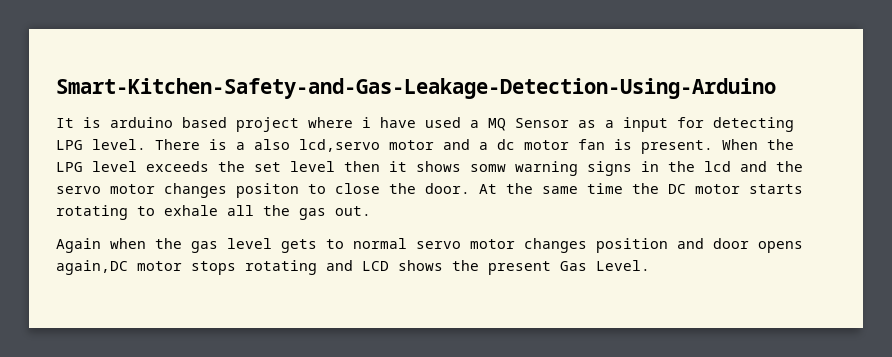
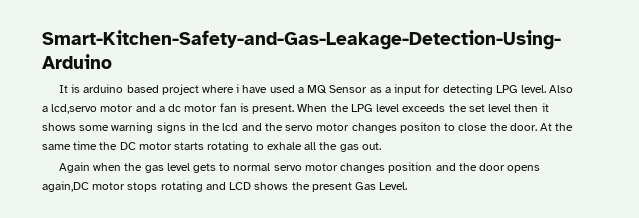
[155,139,290,150] There is a also -> [549,85,574,93] [42,106,48,112] Also a
[470,164,506,172] somw -> [79,125,110,131] some
(704, 243) none -> [458,163,477,171] the

